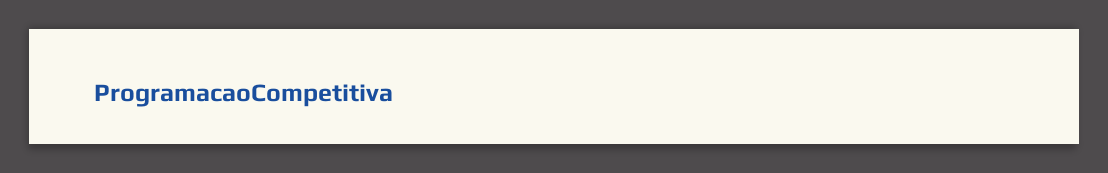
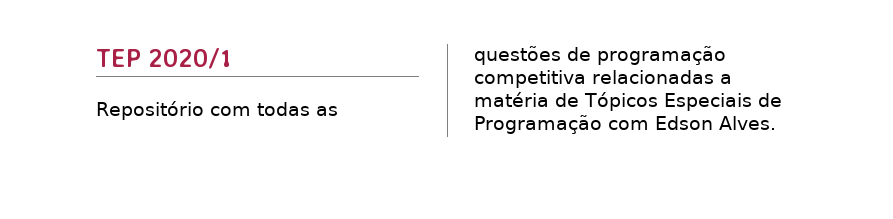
[94,84,393,107] ProgramacaoCompetitiva -> [96,48,231,69] [96,101,338,120] [474,46,726,65] [474,70,732,88] [474,92,782,111] [474,115,776,134] TEP 2020/1 // Repositório com todas as questões de programação competitiva relacionadas a matéria de Tópicos Especiais de Programação com Edson Alves.

